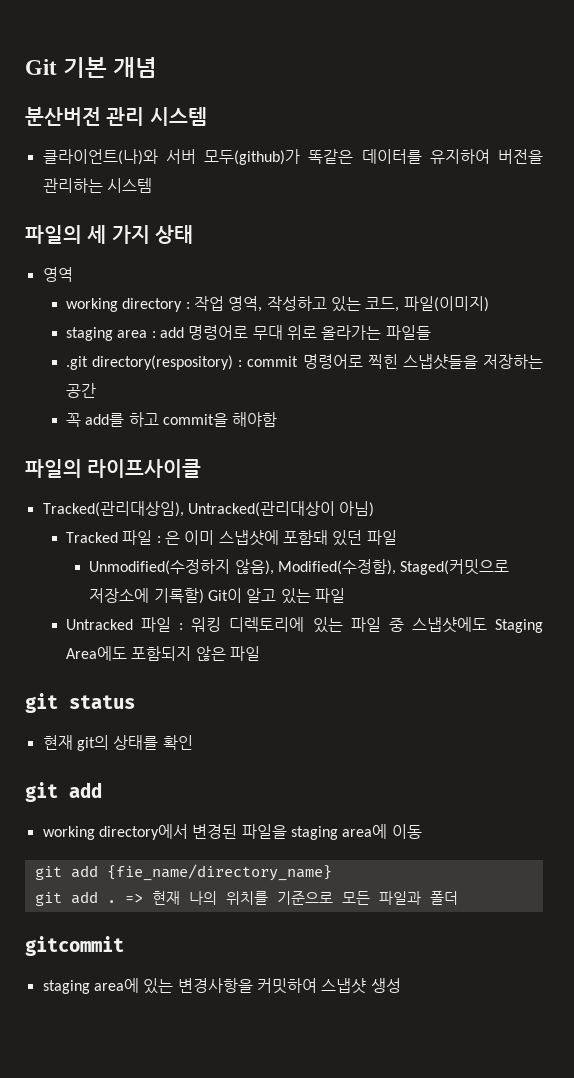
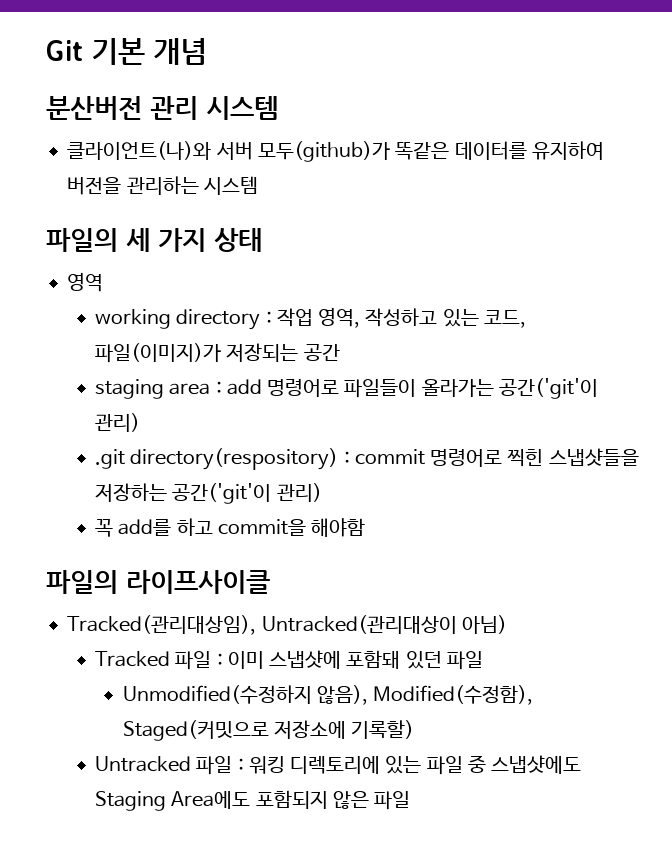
[403,296,489,312] 파일(이미지) -> [95,343,340,363] 파일(이미지)가 저장되는 공간
[252,325,431,340] 무대 위로 올라가는 파일들 -> [344,378,598,399] [95,413,141,432] 파일들이 올라가는 공간('git'이 관리)
[65,383,96,398] 공간 -> [172,483,322,504] 공간('git'이 관리)
[164,531,180,545] 은 -> (223, 659) none
[207,588,345,604] Git이 알고 있는 파일 -> (415, 729) none
[25,693,135,713] [42,735,193,751] [25,782,102,802] [42,824,422,840] [34,864,332,881] [34,891,458,906] [25,936,124,956] [42,978,401,994] // git status // 현재 git의 상태를 확인 // git add // working directory에서 변경된 파일을 staging area에 이동 // git add {fie_name/directory_name} // git add . => 현재 나의 위치를 기준으로 모든 파일과 폴더 // gitcommit // staging area에 있는 변경사항을 커밋하여 스냅샷 생성 -> (411, 800) none

